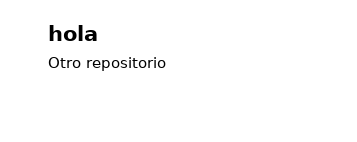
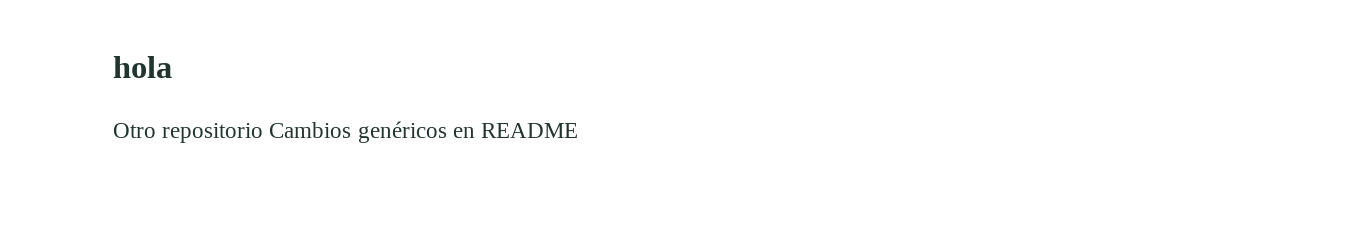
(166, 64) none -> [269,121,579,143] Cambios genéricos en README

